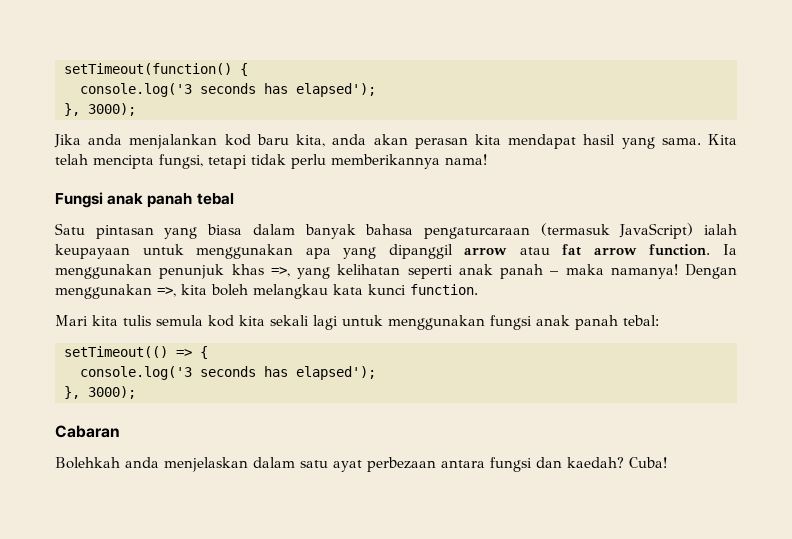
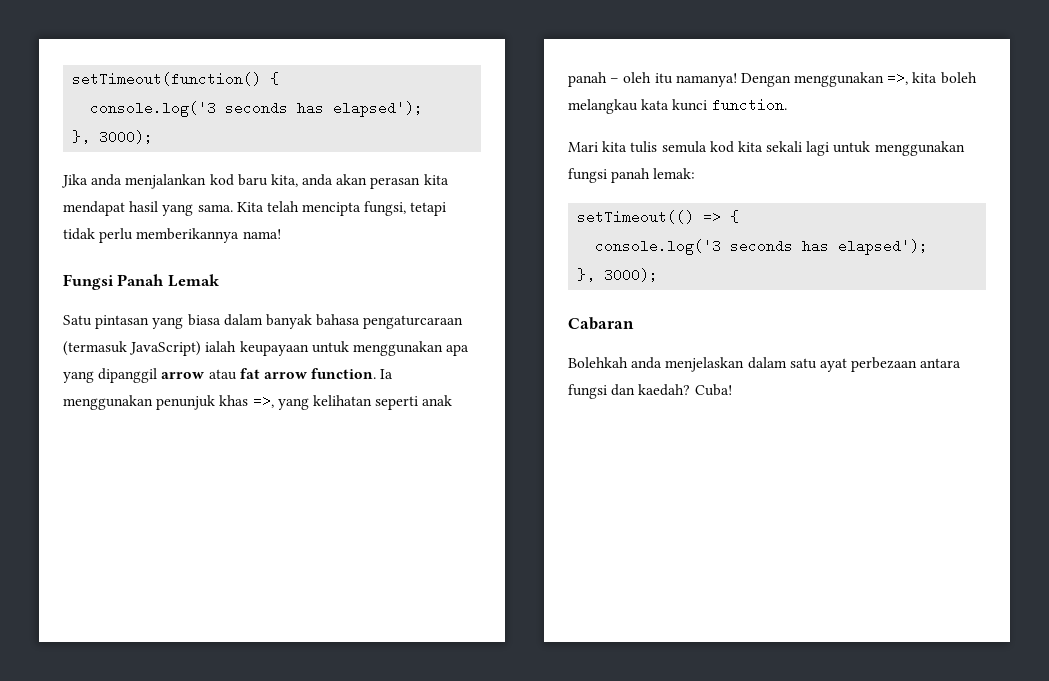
[107,193,234,208] anak panah tebal -> [117,274,219,287] Panah Lemak
[565,264,604,275] maka -> [623,72,673,84] oleh itu
[536,315,659,330] anak panah tebal: -> [611,168,696,183] panah lemak:

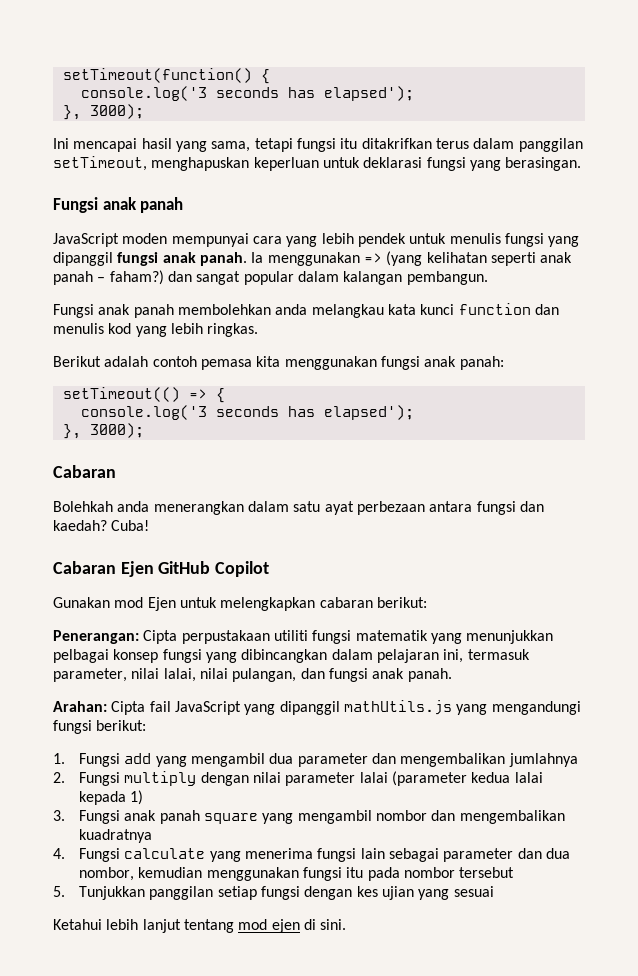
[61,174,449,189] [63,201,447,216] [63,228,281,243] [63,274,219,290] [63,314,464,329] [63,341,470,356] [63,368,394,383] [63,394,309,410] Jika anda menjalankan kod baru kita, anda akan perasan kita mendapat hasil yang sama. Kita telah mencipta fungsi, tetapi tidak perlu memberikannya nama! // Fungsi Panah Lemak // Satu pintasan yang biasa dalam banyak bahasa pengaturcaraan (termasuk JavaScript) ialah keupayaan untuk menggunakan apa yang dipanggil arrow atau fat arrow function. Ia menggunakan penunjuk khas =>, yang -> [53,138,583,152] [53,156,582,171] [53,197,184,213] [53,233,580,247] [53,251,423,266] Ini mencapai hasil yang sama, tetapi fungsi itu ditakrifkan terus dalam panggilan setTimeout, menghapuskan keperluan untuk deklarasi fungsi yang berasingan. // Fungsi anak panah // JavaScript moden mempunyai cara yang lebih pendek untuk menulis fungsi yang dipanggil fungsi anak panah. Ia menggunakan => (yang
[623,71,977,87] [568,98,787,114] [568,141,965,156] [568,168,696,183] oleh itu namanya! Dengan menggunakan =>, kita boleh melangkau kata kunci function. // Mari kita tulis semula kod kita sekali lagi untuk menggunakan fungsi panah lemak: -> [109,270,488,285] [53,303,559,318] [53,323,259,337] [53,356,504,370] faham?) dan sangat popular dalam kalangan pembangun. // Fungsi anak panah membolehkan anda melangkau kata kunci function dan menulis kod yang lebih ringkas. // Berikut adalah contoh pemasa kita menggunakan fungsi anak panah:
[665,357,745,372] menjelaskan -> [153,501,244,515] menerangkan
(732, 390) none -> [53,561,270,577] [53,597,427,611] [53,630,554,644] [53,649,530,663] [53,668,452,682] [53,700,581,715] [53,720,147,734] [53,753,578,767] [53,771,543,786] [78,790,144,805] [53,810,565,824] [78,829,152,843] [53,848,570,862] [78,867,515,881] [53,886,494,900] [53,919,347,933] // Cabaran Ejen GitHub Copilot // Gunakan mod Ejen untuk melengkapkan cabaran berikut: // Penerangan: Cipta perpustakaan utiliti fungsi matematik yang menunjukkan pelbagai konsep fungsi yang dibincangkan dalam pelajaran ini, termasuk parameter, nilai lalai, nilai pulangan, dan fungsi anak panah. // Arahan: Cipta fail JavaScript yang dipanggil mathUtils.js yang mengandungi fungsi berikut: // 1. Fungsi add yang mengambil dua parameter dan mengembalikan jumlahnya // 2. Fungsi multiply dengan nilai parameter lalai (parameter kedua lalai kepada 1) // 3. Fungsi anak panah square yang mengambil nombor dan mengembalikan kuadratnya // 4. Fungsi calculate yang menerima fungsi lain sebagai parameter dan dua nombor, kemudian menggunakan fungsi itu pada nombor tersebut // 5. Tunjukkan panggilan setiap fungsi dengan kes ujian yang sesuai // Ketahui lebih lanjut tentang mod ejen di sini.

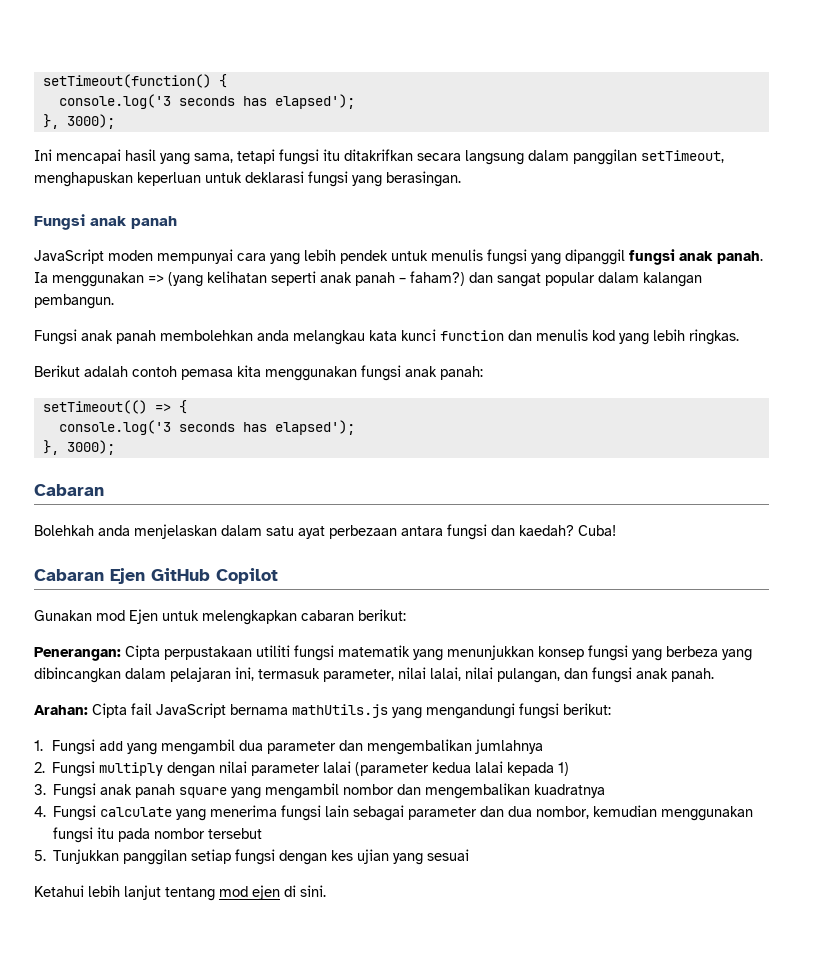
[435,138,469,149] terus -> [417,150,524,165] secara langsung
[153,501,244,515] menerangkan -> [134,524,217,539] menjelaskan
[53,649,109,663] pelbagai -> (534, 652) none
(237, 657) none -> [666,646,752,661] berbeza yang
[244,701,340,715] yang dipanggil -> [230,704,288,715] bernama

